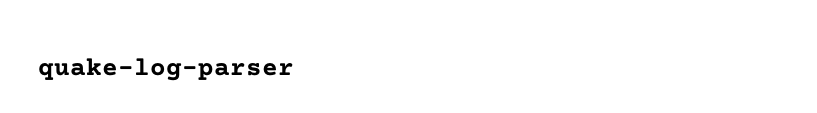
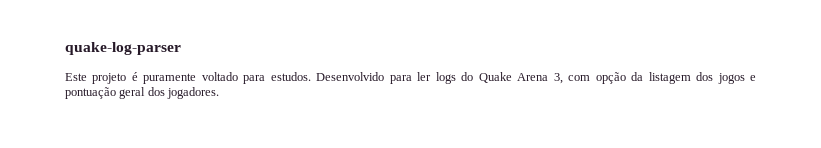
(294, 69) none -> [65,72,757,84] [65,87,220,99] // Este projeto é puramente voltado para estudos. Desenvolvido para ler logs do Quake Arena 3, com opção da listagem dos jogos e pontuação geral dos jogadores.

